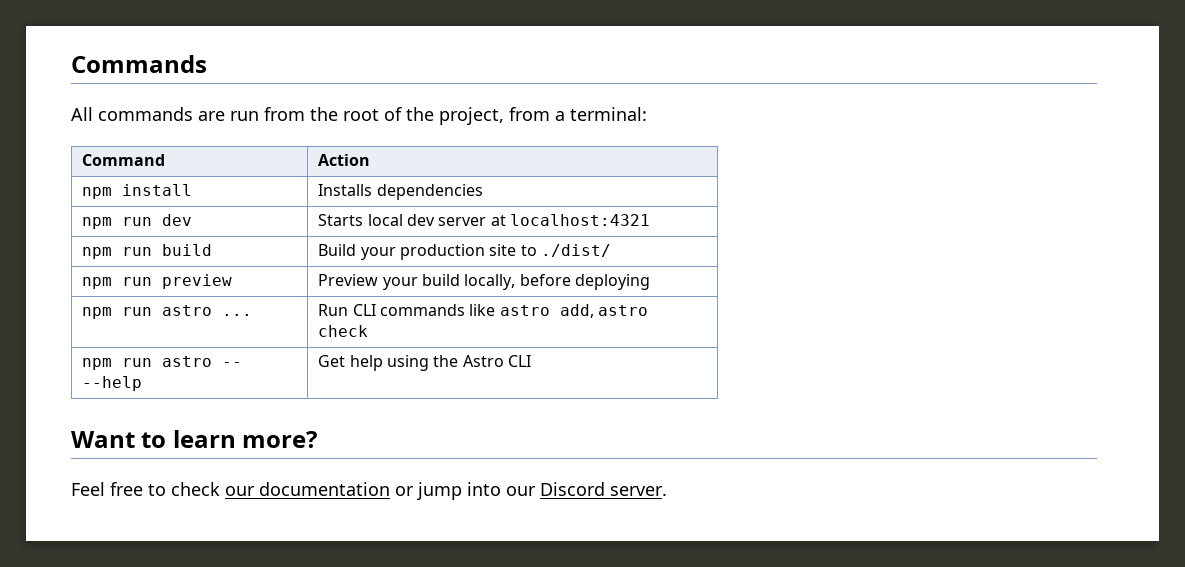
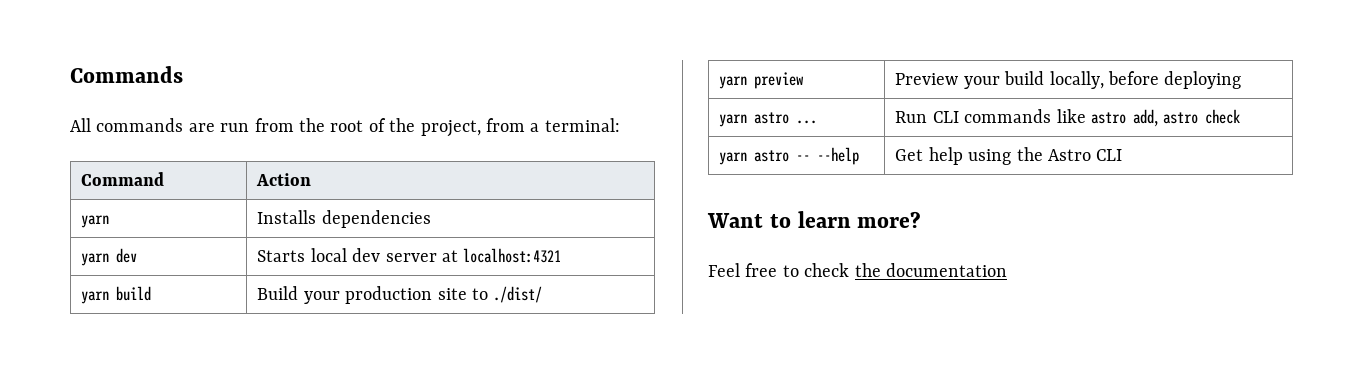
[82,184,193,199] npm install -> [81,215,110,228] yarn
[82,217,153,229] npm run -> [81,253,110,266] yarn
[82,247,153,259] npm run -> [81,291,110,304] yarn
[82,277,153,289] npm run -> [719,76,748,89] yarn
[82,307,153,319] npm run -> [719,114,748,127] yarn
[82,358,153,370] npm run -> [719,152,748,165] yarn
[225,482,667,500] our documentation or jump into our Discord server. -> [854,263,1007,277] the documentation

